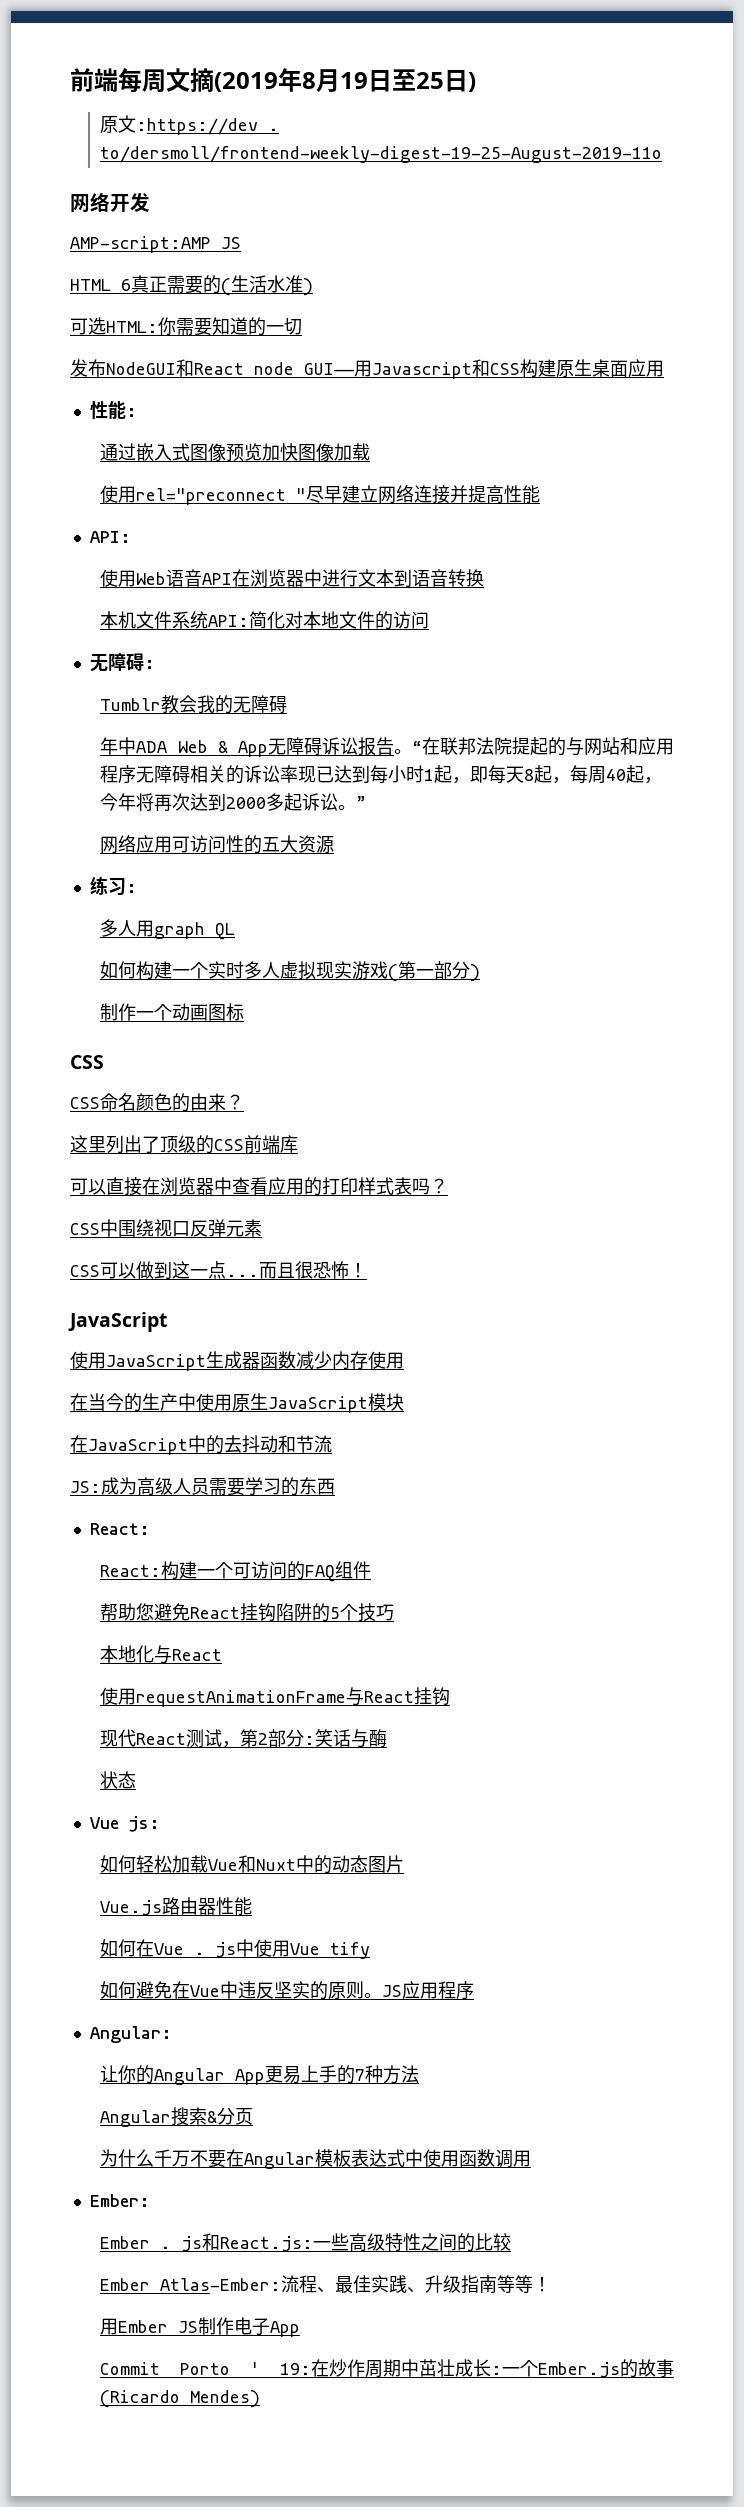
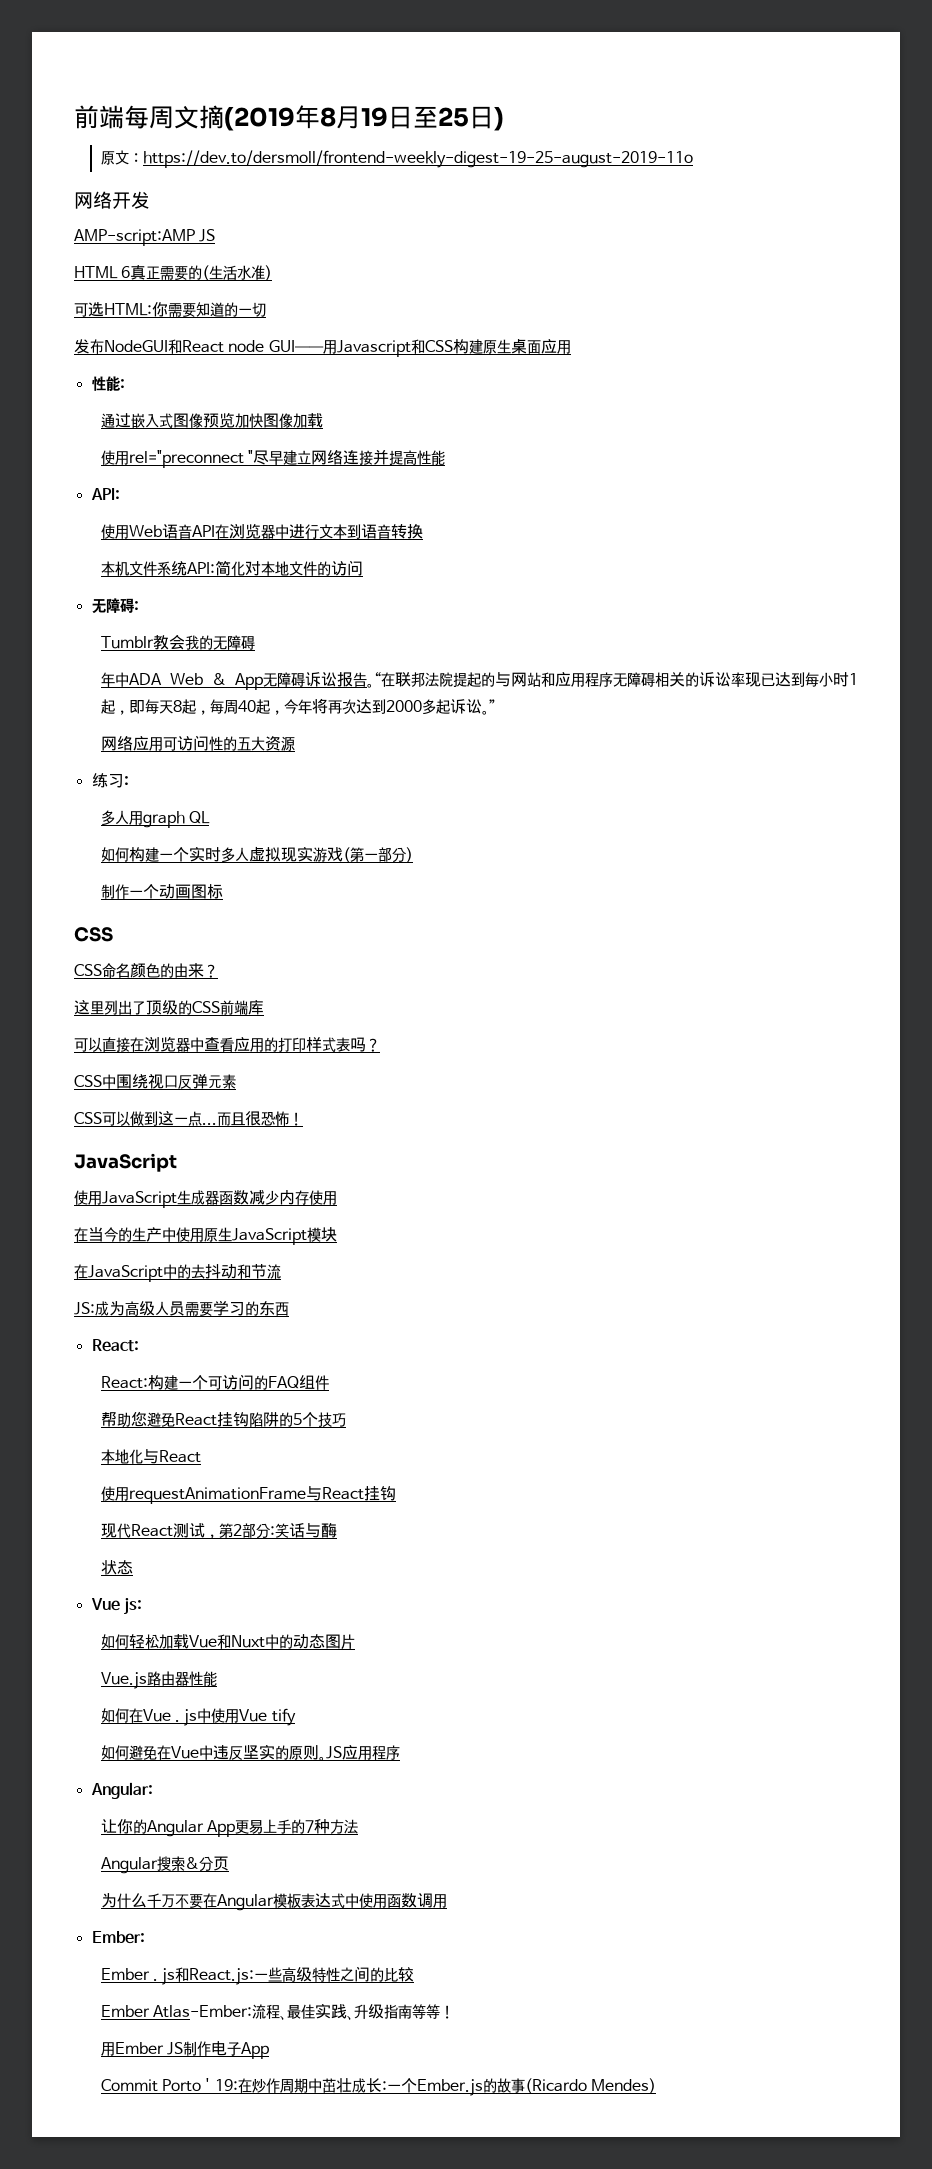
[136,118,280,135] [100,146,663,163] :https://dev . to/dersmoll/frontend-weekly-digest-19-25-August-2019-11o -> [128,150,693,168] ：https://dev.to/dersmoll/frontend-weekly-digest-19-25-august-2019-11o

